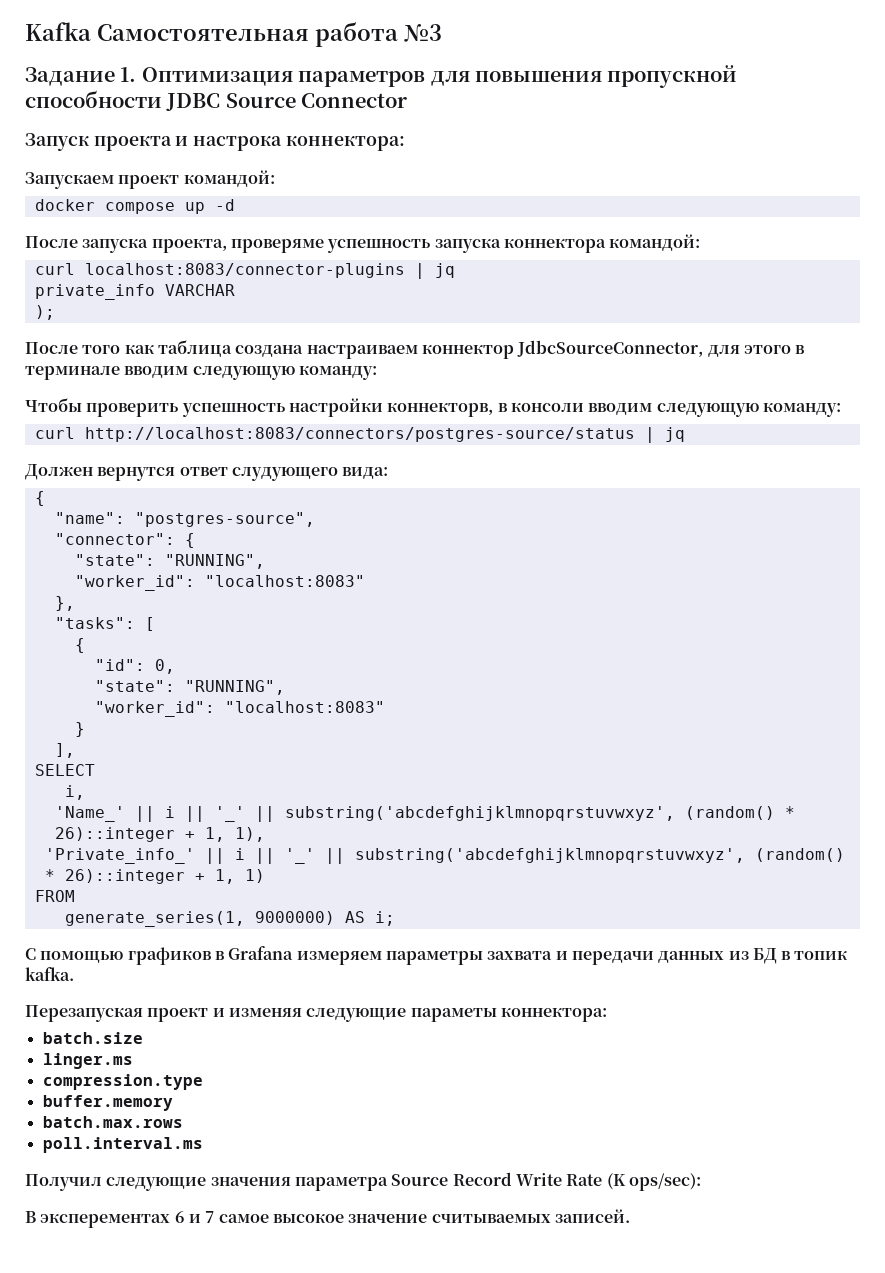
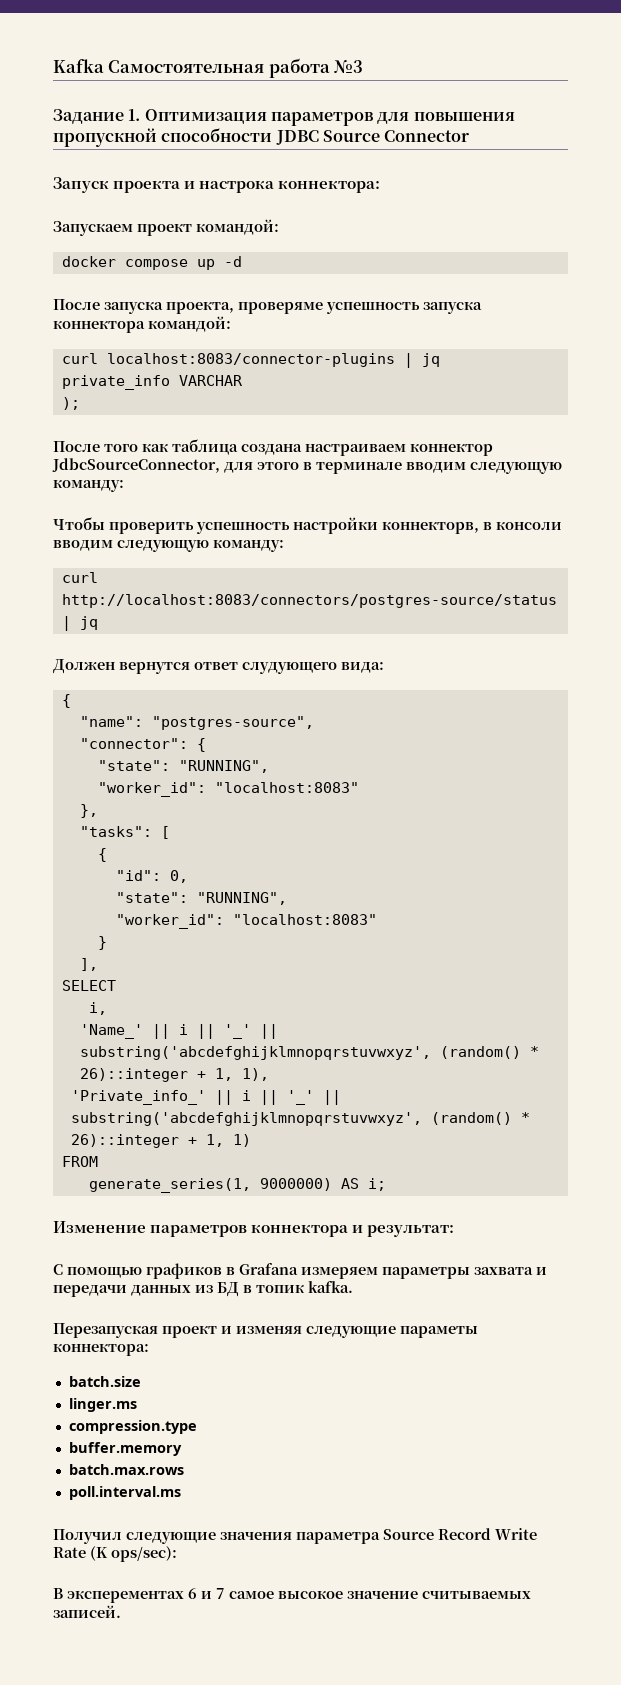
(395, 918) none -> [53,1221,455,1237] // Изменение параметров коннектора и результат:

